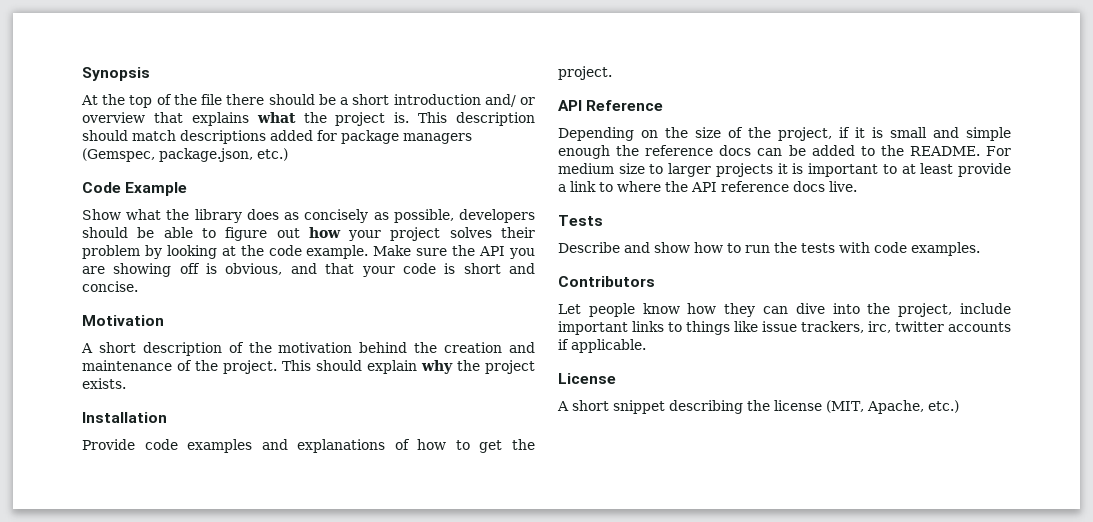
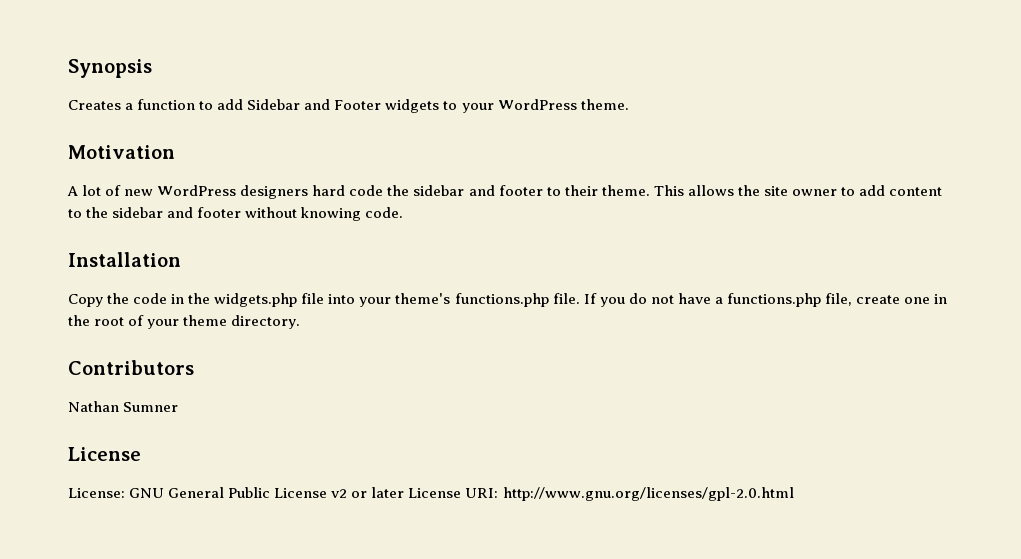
[81,94,535,108] [82,112,535,126] [82,130,472,144] [82,148,288,162] [82,182,188,196] [82,209,535,223] [82,227,535,241] [82,245,536,259] [82,263,535,277] [82,281,138,292] [82,315,164,326] [81,342,536,356] [82,360,535,374] [82,378,126,389] [82,412,167,423] [82,439,535,453] [558,66,612,80] [558,100,664,111] [558,127,1011,141] [558,145,1011,159] [558,163,1011,177] [558,181,857,192] [558,215,603,226] [558,242,980,256] [558,276,655,287] [558,303,1012,317] [558,321,1011,335] [558,339,646,353] [558,373,616,384] [557,400,959,414] At the top of the file there should be a short introduction and/ or overview that explains what the project is. This description should match descriptions added for package managers (Gemspec, package.json, etc.) // Code Example // Show what the library does as concisely as possible, developers should be able to figure out how your project solves their problem by looking at the code example. Make sure the API you are showing off is obvious, and that your code is short and concise. // Motivation // A short description of the motivation behind the creation and maintenance of the project. This should explain why the project exists. // Installation // Provide code examples and explanations of how to get the project. // API Reference // Depending on the size of the project, if it is small and simple enough the reference docs can be added to the README. For medium size to larger projects it is important to at least provide a link to where the API reference docs live. // Tests // Describe and show how to run the tests with code examples. // Contributors // Let people know how they can dive into the project, include important links to things like issue trackers, irc, twitter accounts if applicable. // License // A short snippet describing the license (MIT, Apache, etc.) -> [68,99,629,113] [68,145,175,159] [67,185,943,199] [68,207,404,221] [68,252,181,267] [68,293,948,307] [68,315,301,329] [68,360,194,375] [68,401,179,412] [68,447,141,461] [68,487,795,501] Creates a function to add Sidebar and Footer widgets to your WordPress theme. // Motivation // A lot of new WordPress designers hard code the sidebar and footer to their theme. This allows the site owner to add content to the sidebar and footer without knowing code. // Installation // Copy the code in the widgets.php file into your theme's functions.php file. If you do not have a functions.php file, create one in the root of your theme directory. // Contributors // Nathan Sumner // License // License: GNU General Public License v2 or later License URI: http://www.gnu.org/licenses/gpl-2.0.html

